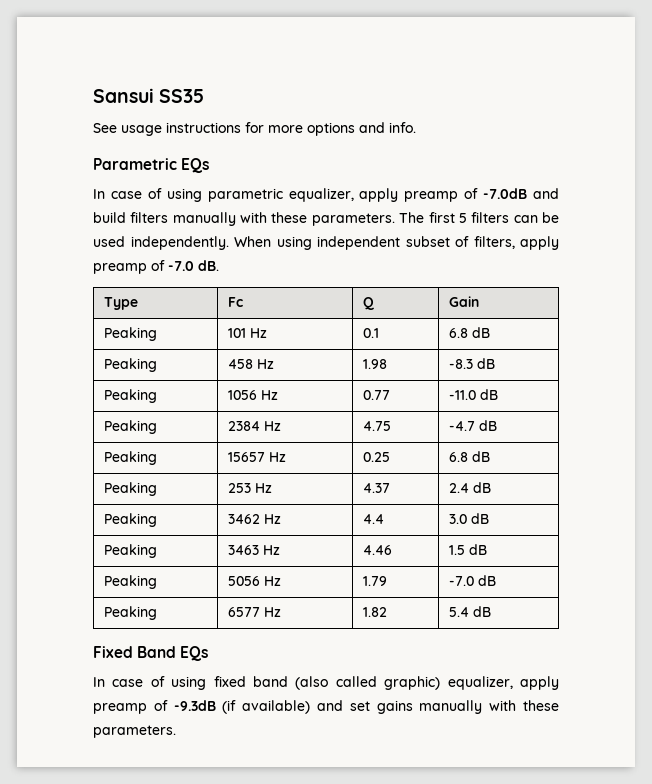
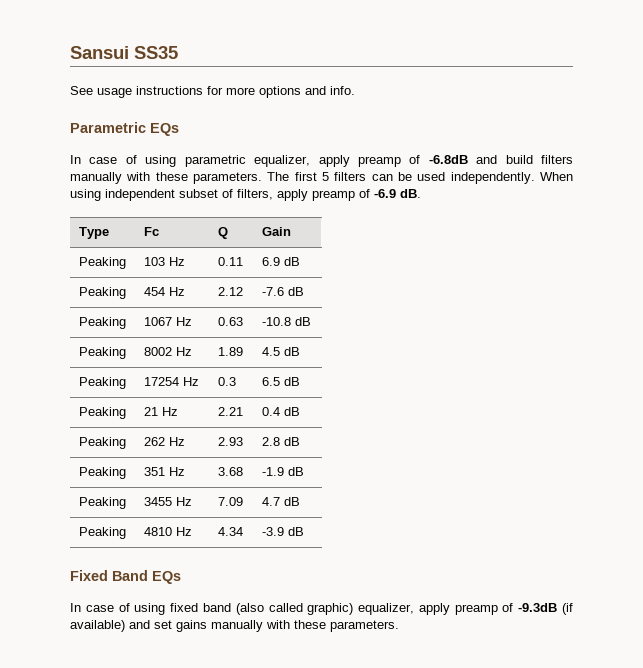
[483,188,528,199] -7.0dB -> [428,155,468,164] -6.8dB
[168,261,194,271] -7.0 -> [374,189,396,198] -6.9
[227,328,267,338] [362,328,379,338] [448,327,490,338] [103,358,157,372] [227,359,274,369] [362,359,387,369] [448,358,495,369] [103,389,157,403] [227,390,278,400] [362,390,390,400] [448,389,498,400] [103,420,157,434] [227,421,281,431] [362,421,391,431] [448,420,497,431] [103,451,157,465] [227,452,286,462] [362,452,390,462] [448,451,490,462] [103,482,157,496] [227,483,272,493] [362,483,390,493] [448,482,491,493] [103,513,157,527] [227,514,281,524] [362,514,384,524] [448,513,489,524] [103,544,157,558] [227,545,280,555] [362,545,392,555] [448,544,487,555] [103,575,157,589] [227,576,281,586] [362,576,387,586] [448,575,496,586] [103,606,157,620] [227,607,281,617] [362,607,387,617] [448,607,469,617] 101 Hz | 0.1 | 6.8 dB // Peaking | 458 Hz | 1.98 | -8.3 dB // Peaking | 1056 Hz | 0.77 | -11.0 dB // Peaking | 2384 Hz | 4.75 | -4.7 dB // Peaking | 15657 Hz | 0.25 | 6.8 dB // Peaking | 253 Hz | 4.37 | 2.4 dB // Peaking | 3462 Hz | 4.4 | 3.0 dB // Peaking | 3463 Hz | 4.46 | 1.5 dB // Peaking | 5056 Hz | 1.79 | -7.0 dB // Peaking | 6577 Hz | 1.82 | 5.4 -> [143,257,185,266] [217,257,243,266] [261,257,300,266] [78,287,126,299] [143,287,185,296] [217,287,243,296] [261,287,304,296] [78,317,126,329] [143,317,192,326] [217,317,243,326] [261,317,311,326] [78,347,126,359] [143,347,192,356] [217,347,243,356] [261,347,300,356] [78,377,126,389] [143,377,199,386] [217,377,236,386] [261,377,300,386] [78,407,126,419] [143,407,178,416] [217,407,243,416] [261,407,300,416] [78,437,126,449] [143,437,185,446] [217,437,243,446] [261,437,300,446] [78,467,126,479] [143,467,185,476] [217,467,243,476] [261,467,304,476] [78,497,126,509] [143,497,192,506] [217,497,243,506] [261,497,300,506] [78,527,126,539] [143,527,192,536] [217,527,243,536] [261,527,284,536] 103 Hz | 0.11 | 6.9 dB // Peaking | 454 Hz | 2.12 | -7.6 dB // Peaking | 1067 Hz | 0.63 | -10.8 dB // Peaking | 8002 Hz | 1.89 | 4.5 dB // Peaking | 17254 Hz | 0.3 | 6.5 dB // Peaking | 21 Hz | 2.21 | 0.4 dB // Peaking | 262 Hz | 2.93 | 2.8 dB // Peaking | 351 Hz | 3.68 | -1.9 dB // Peaking | 3455 Hz | 7.09 | 4.7 dB // Peaking | 4810 Hz | 4.34 | -3.9

